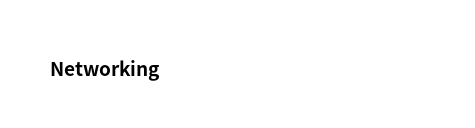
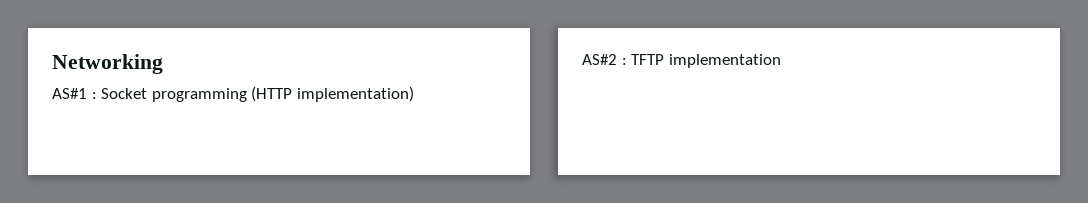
(160, 70) none -> [52,86,414,102] [582,54,781,68] // AS#1 : Socket programming (HTTP implementation) // AS#2 : TFTP implementation

